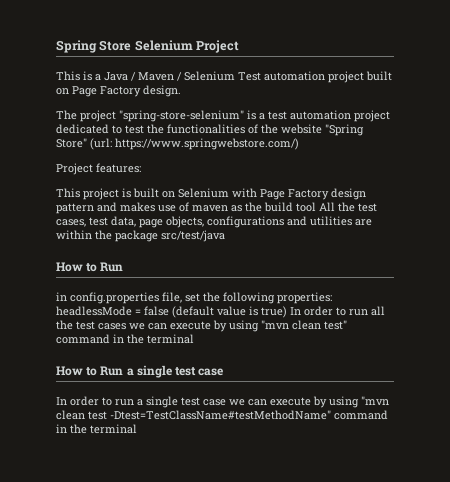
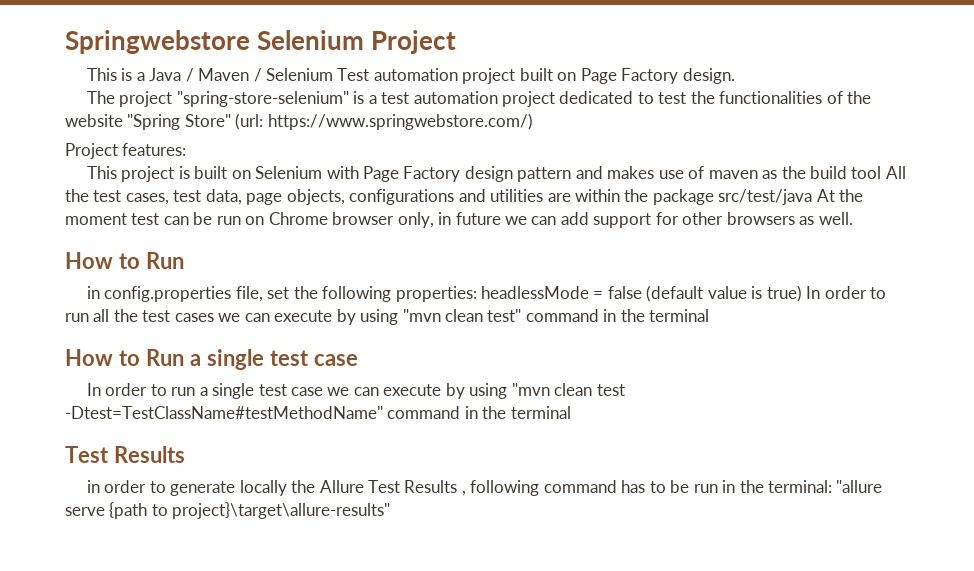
[56,40,132,53] Spring Store -> [65,30,250,54] Springwebstore
(225, 236) none -> [816,189,864,202] [65,212,853,228] At the moment test can be run on Chrome browser only, in future we can add support for other browsers as well.
(137, 429) none -> [65,446,185,463] [86,480,883,496] [65,502,391,519] // Test Results // in order to generate locally the Allure Test Results , following command has to be run in the terminal: "allure serve {path to project}\target\allure-results"

